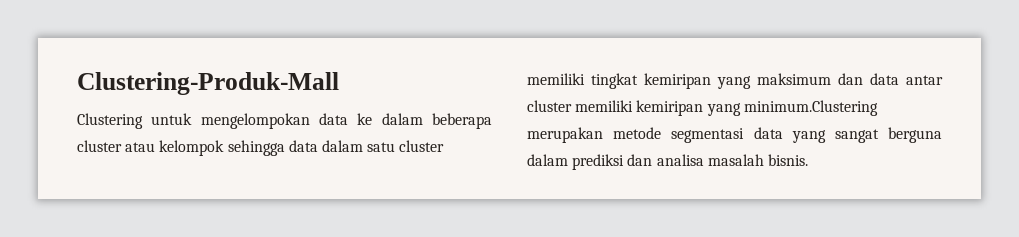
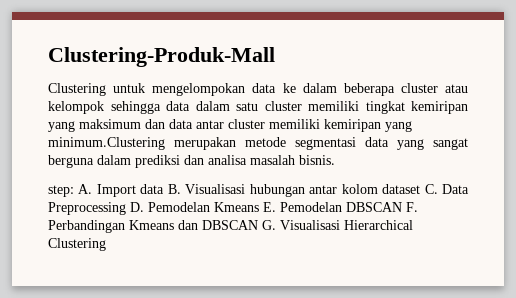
(808, 160) none -> [48,184,469,197] [48,202,418,215] [48,220,413,233] [48,238,106,251] // step: A. Import data B. Visualisasi hubungan antar kolom dataset C. Data Preprocessing D. Pemodelan Kmeans E. Pemodelan DBSCAN F. Perbandingan Kmeans dan DBSCAN G. Visualisasi Hierarchical Clustering

